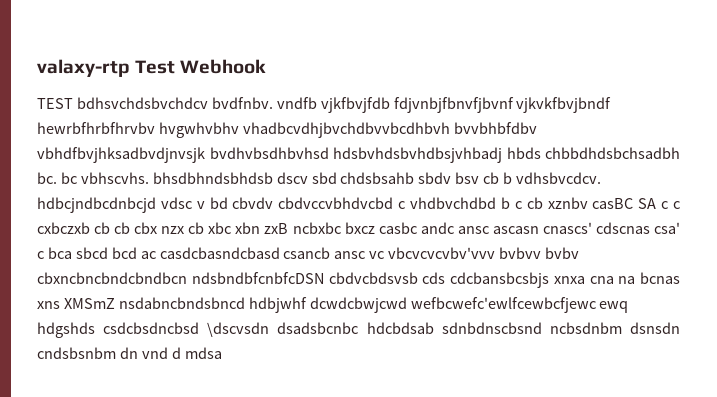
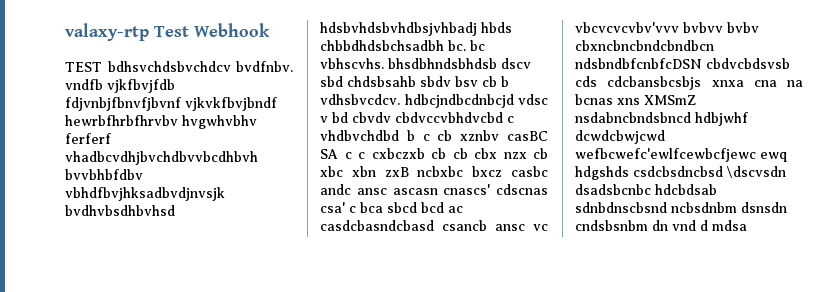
(239, 130) none -> [65,133,111,144] ferferf

